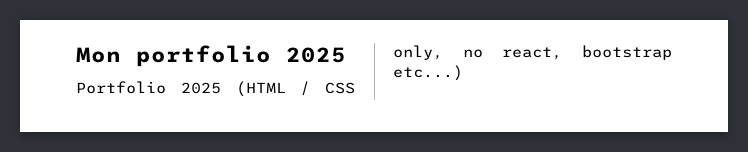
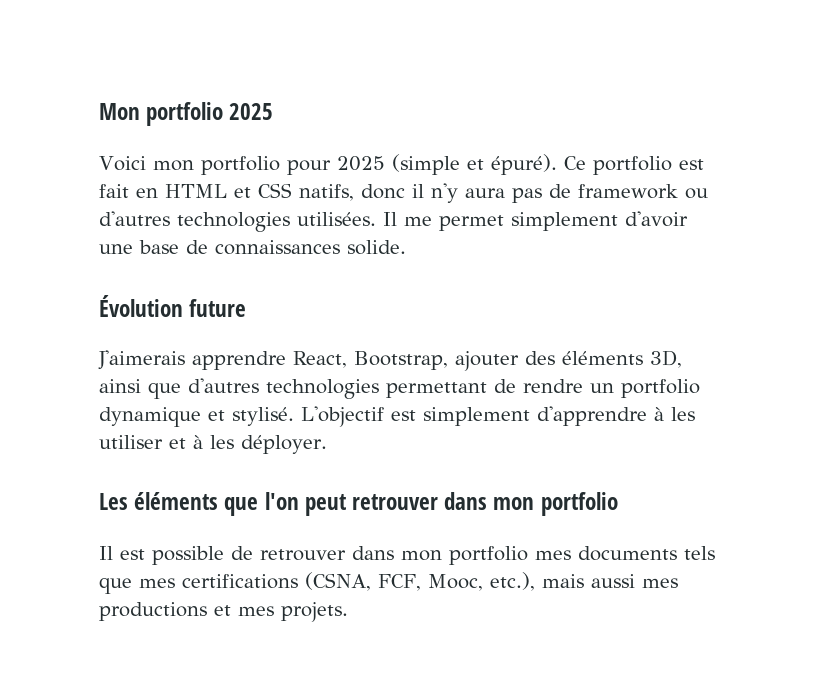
[76,81,355,97] [393,45,672,60] [393,65,463,81] Portfolio 2025 (HTML / CSS only, no react, bootstrap etc...) -> [99,154,704,175] [99,183,708,203] [99,211,688,232] [99,240,406,255] [99,295,247,317] [98,350,682,371] [99,378,700,399] [99,406,695,427] [99,435,327,454] [99,492,618,516] [99,546,715,565] [99,572,678,594] [99,602,348,622] Voici mon portfolio pour 2025 (simple et épuré). Ce portfolio est fait en HTML et CSS natifs, donc il n'y aura pas de framework ou d'autres technologies utilisées. Il me permet simplement d'avoir une base de connaissances solide. // Évolution future // J'aimerais apprendre React, Bootstrap, ajouter des éléments 3D, ainsi que d'autres technologies permettant de rendre un portfolio dynamique et stylisé. L'objectif est simplement d'apprendre à les utiliser et à les déployer. // Les éléments que l'on peut retrouver dans mon portfolio // Il est possible de retrouver dans mon portfolio mes documents tels que mes certifications (CSNA, FCF, Mooc, etc.), mais aussi mes productions et mes projets.

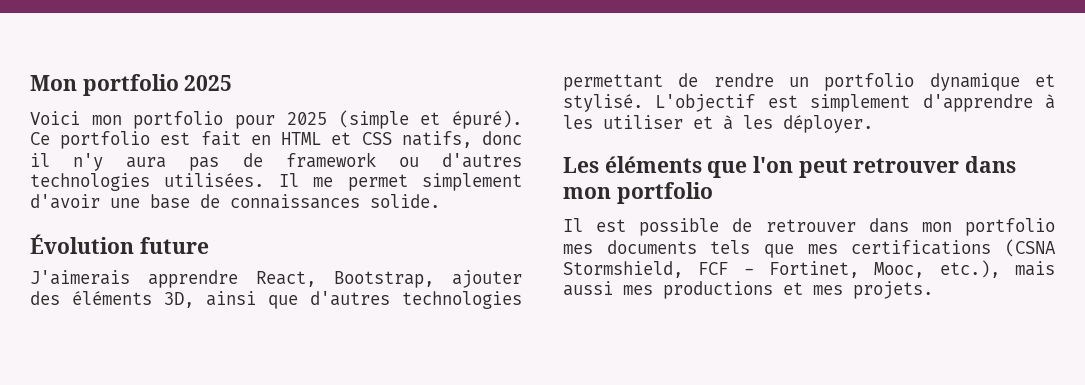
[305,572,421,591] (CSNA, FCF, -> [1005,239,1056,257] [563,261,859,278] (CSNA Stormshield, FCF - Fortinet,

